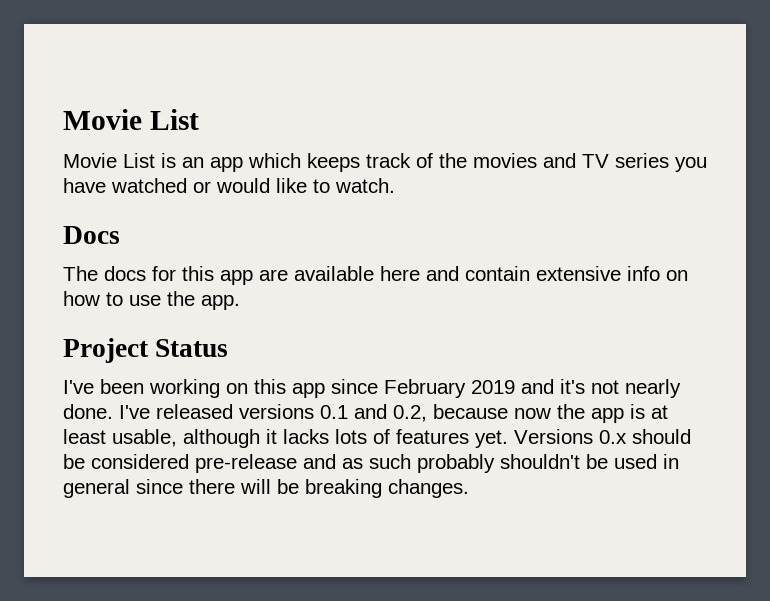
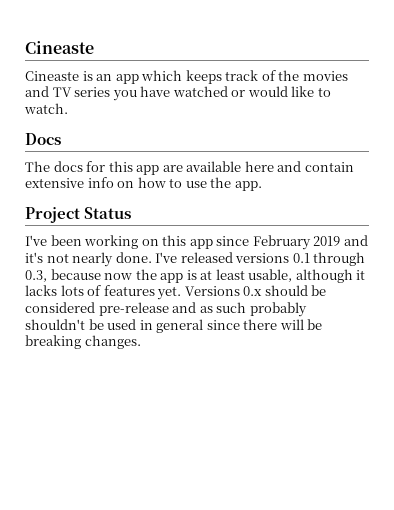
[63,109,199,130] [63,153,155,168] Movie List // Movie List -> [25,41,94,54] [25,71,79,81] Cineaste // Cineaste
[354,404,427,422] and 0.2, -> [313,252,366,266] [25,270,47,282] through 0.3,

